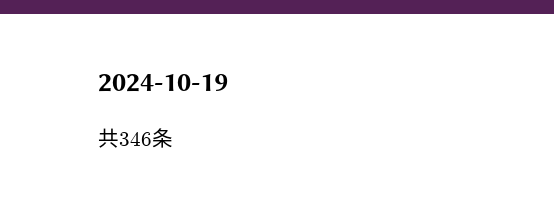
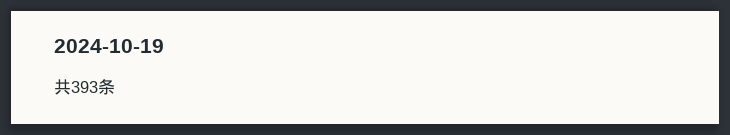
[119,132,152,146] 346 -> [71,81,98,93] 393

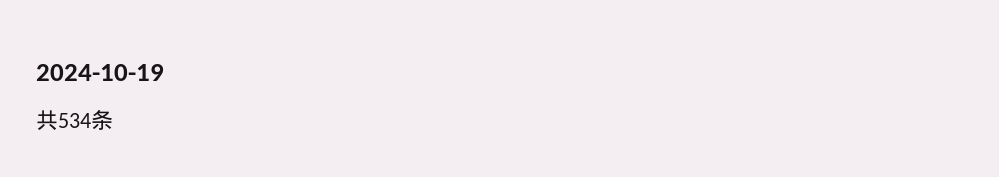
[71,81,98,93] 393 -> [58,113,91,128] 534

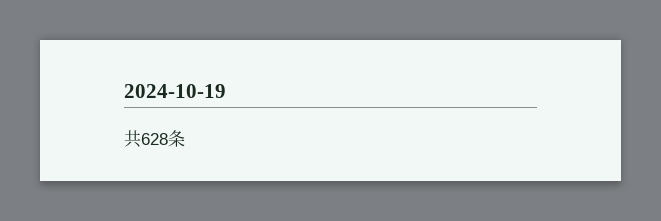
[58,113,91,128] 534 -> [141,133,168,145] 628

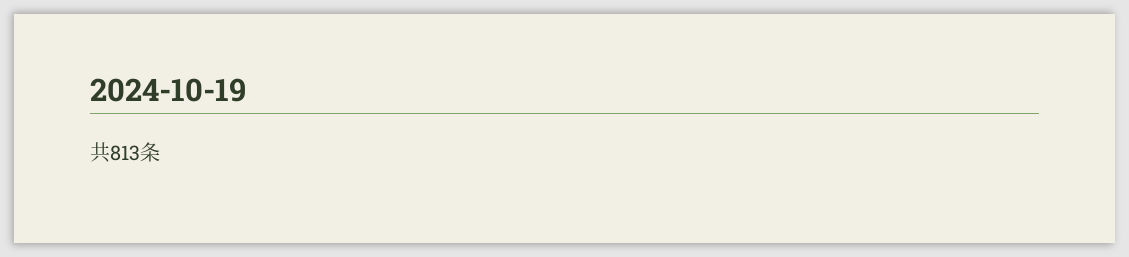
[141,133,168,145] 628 -> [110,145,140,161] 813

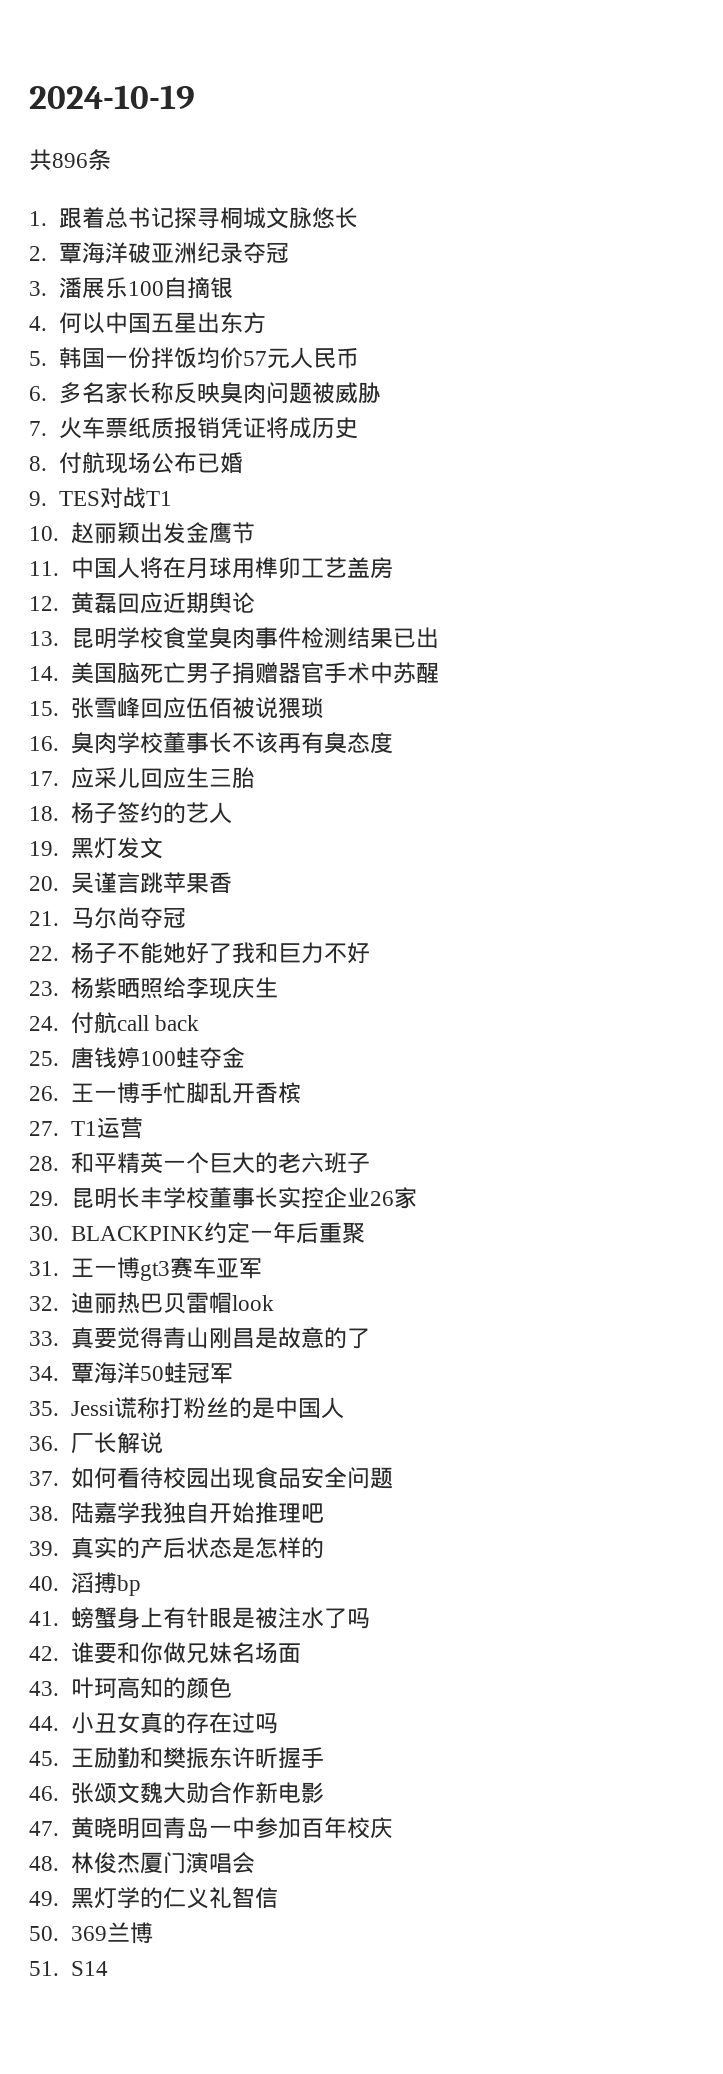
[110,145,140,161] 813 -> [52,153,88,168] 896
(160, 152) none -> [29,207,359,229] [29,242,290,264] [29,277,234,299] [29,312,267,334] [29,347,360,369] [29,382,382,404] [29,417,359,439] [29,452,244,474] [29,487,173,509] [29,522,255,544] [29,557,393,579] [29,592,255,614] [29,627,439,649] [29,662,439,684] [29,697,324,719] [29,732,393,754] [29,767,255,789] [29,802,232,824] [29,837,163,859] [29,872,232,894] [29,907,186,929] [29,942,370,964] [29,977,278,999] [29,1012,199,1034] [29,1047,245,1069] [29,1082,301,1104] [29,1117,143,1139] [29,1152,370,1174] [29,1187,417,1209] [29,1222,365,1244] [29,1257,262,1281] [29,1292,274,1314] [29,1327,370,1349] [29,1362,233,1384] [29,1397,344,1419] [29,1432,163,1454] [29,1467,393,1489] [29,1502,324,1524] [29,1537,324,1559] [29,1572,141,1596] [29,1607,370,1629] [29,1642,301,1664] [29,1677,232,1699] [29,1712,278,1734] [29,1747,324,1769] [29,1782,324,1804] [29,1817,393,1839] [29,1852,255,1874] [29,1887,278,1909] [29,1922,153,1944] [29,1961,108,1976] // 1.跟着总书记探寻桐城文脉悠长 // 2.覃海洋破亚洲纪录夺冠 // 3.潘展乐100自摘银 // 4.何以中国五星出东方 // 5.韩国一份拌饭均价57元人民币 // 6.多名家长称反映臭肉问题被威胁 // 7.火车票纸质报销凭证将成历史 // 8.付航现场公布已婚 // 9. TES对战T1 // 10.赵丽颖出发金鹰节 // 11.中国人将在月球用榫卯工艺盖房 // 12.黄磊回应近期舆论 // 13.昆明学校食堂臭肉事件检测结果已出 // 14.美国脑死亡男子捐赠器官手术中苏醒 // 15.张雪峰回应伍佰被说猥琐 // 16.臭肉学校董事长不该再有臭态度 // 17.应采儿回应生三胎 // 18.杨子签约的艺人 // 19.黑灯发文 // 20.吴谨言跳苹果香 // 21.马尔尚夺冠 // 22.杨子不能她好了我和巨力不好 // 23.杨紫晒照给李现庆生 // 24.付航call back // 25.唐钱婷100蛙夺金 // 26.王一博手忙脚乱开香槟 // 27. T1运营 // 28.和平精英一个巨大的老六班子 // 29.昆明长丰学校董事长实控企业26家 // 30. BLACKPINK约定一年后重聚 // 31.王一博gt3赛车亚军 // 32.迪丽热巴贝雷帽look // 33.真要觉得青山刚昌是故意的了 // 34.覃海洋50蛙冠军 // 35. Jessi谎称打粉丝的是中国人 // 36.厂长解说 // 37.如何看待校园出现食品安全问题 // 38.陆嘉学我独自开始推理吧 // 39.真实的产后状态是怎样的 // 40.滔搏bp // 41.螃蟹身上有针眼是被注水了吗 // 42.谁要和你做兄妹名场面 // 43.叶珂高知的颜色 // 44.小丑女真的存在过吗 // 45.王励勤和樊振东许昕握手 // 46.张颂文魏大勋合作新电影 // 47.黄晓明回青岛一中参加百年校庆 // 48.林俊杰厦门演唱会 // 49.黑灯学的仁义礼智信 // 50. 369兰博 // 51. S14

